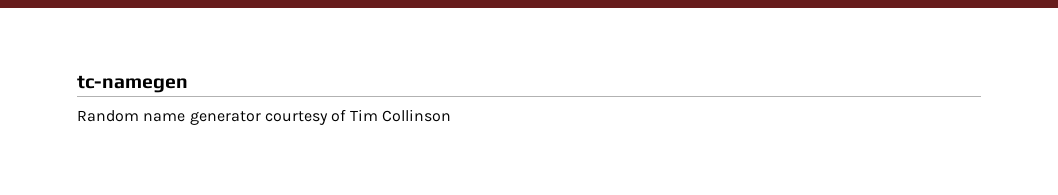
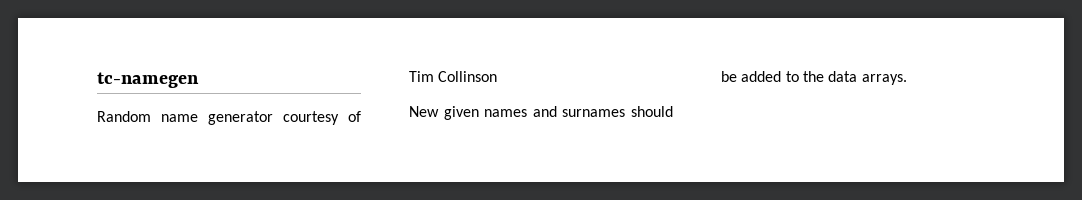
(451, 115) none -> [409,106,673,120] [721,71,907,85] // New given names and surnames should be added to the data arrays.

